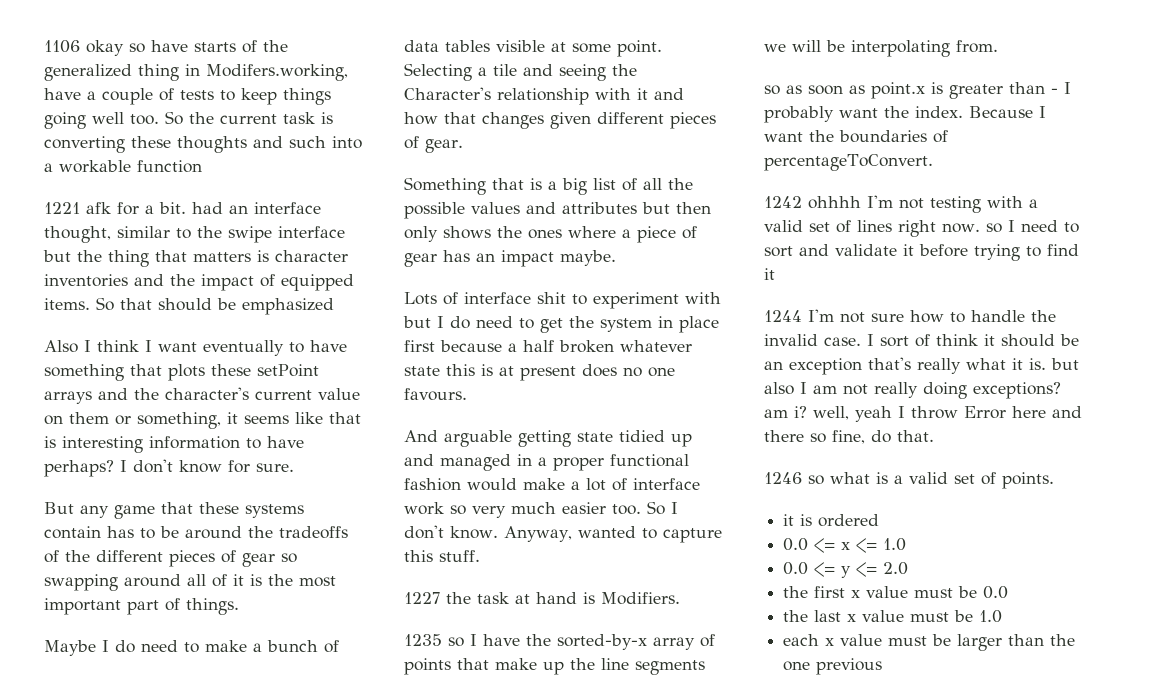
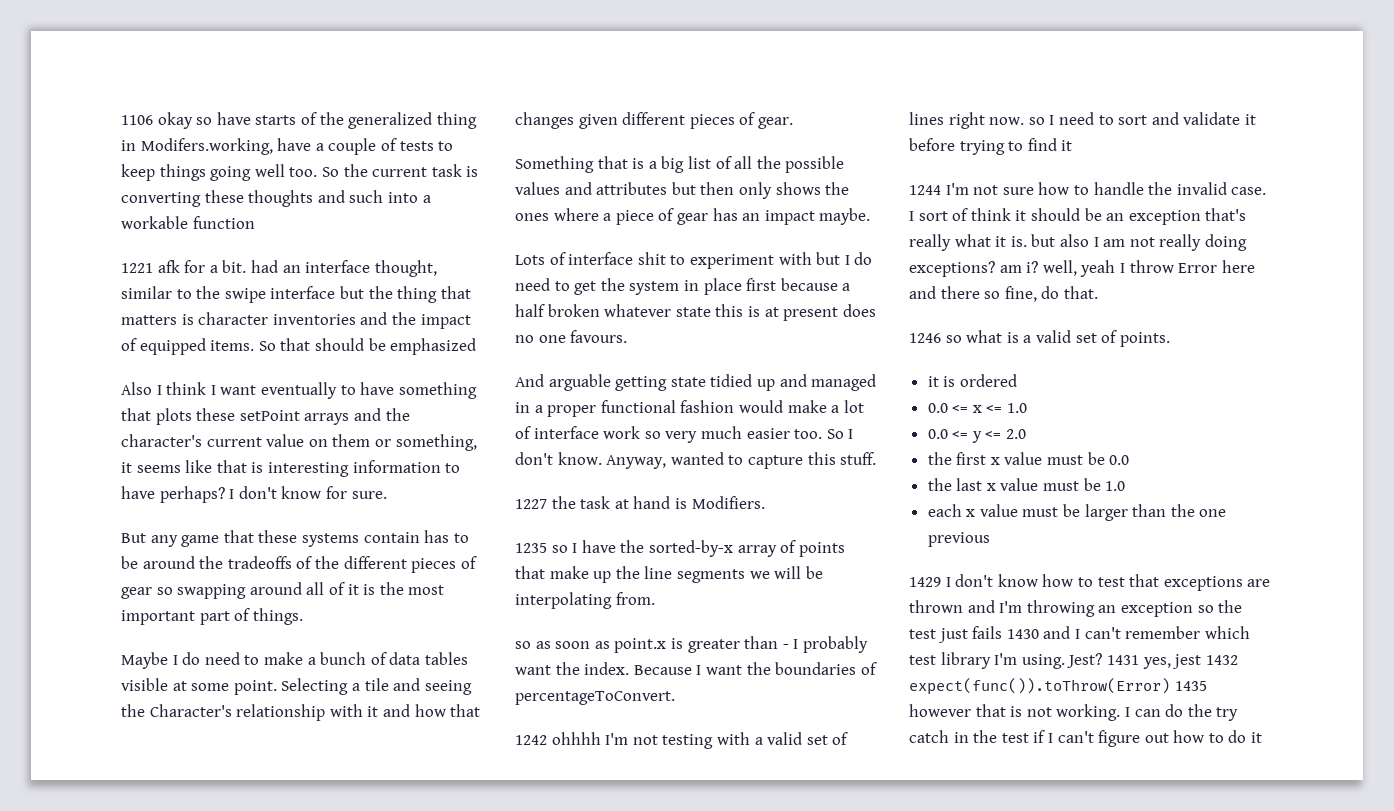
(883, 666) none -> [909,574,1271,591] [909,600,1243,617] [909,626,1250,643] [909,652,1238,669] [909,678,1207,695] [909,704,1239,721] [909,730,1263,747] // 1429 I don't know how to test that exceptions are thrown and I'm throwing an exception so the test just fails 1430 and I can't remember which test library I'm using. Jest? 1431 yes, jest 1432 expect(func()).toThrow(Error) 1435 however that is not working. I can do the try catch in the test if I can't figure out how to do it

